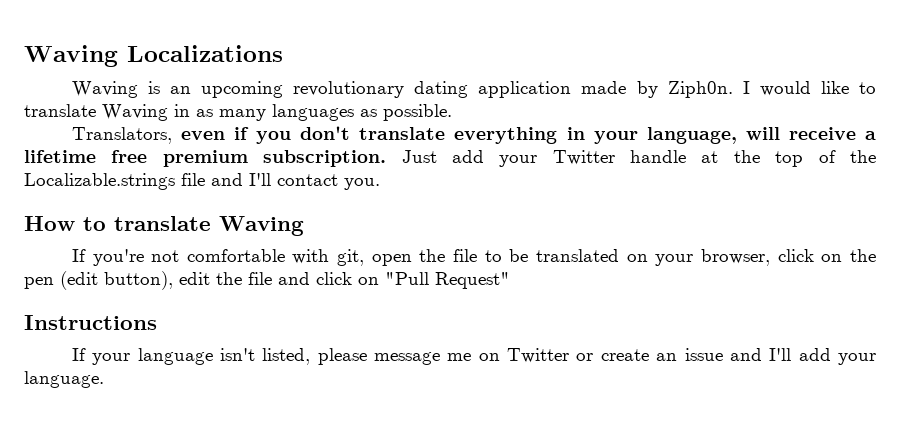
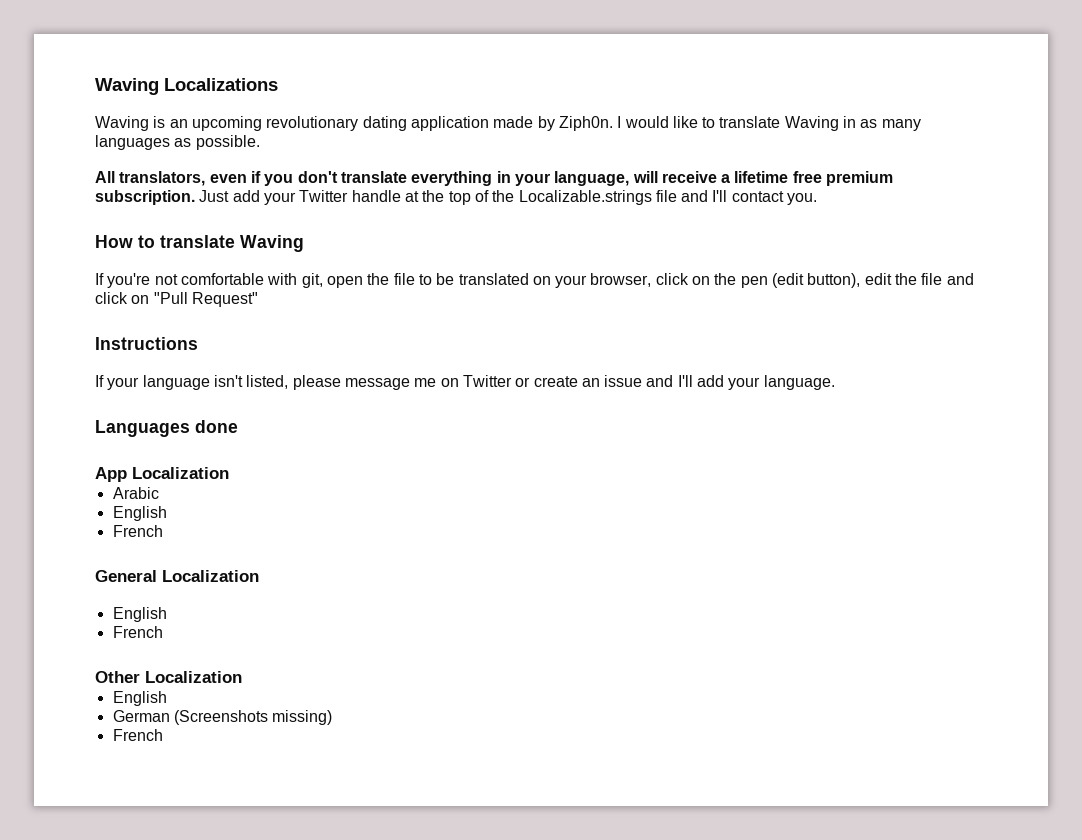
[71,127,172,144] Translators, -> [95,171,206,186] All translators,
(104, 379) none -> [95,420,238,437] [95,467,229,482] [112,487,159,499] [112,506,167,521] [112,525,163,537] [95,570,259,582] [112,607,167,622] [112,626,163,638] [95,671,242,683] [112,691,167,706] [112,710,333,725] [112,729,163,741] // Languages done // App Localization // Arabic // English // French // General Localization // English // French // Other Localization // English // German (Screenshots missing) // French

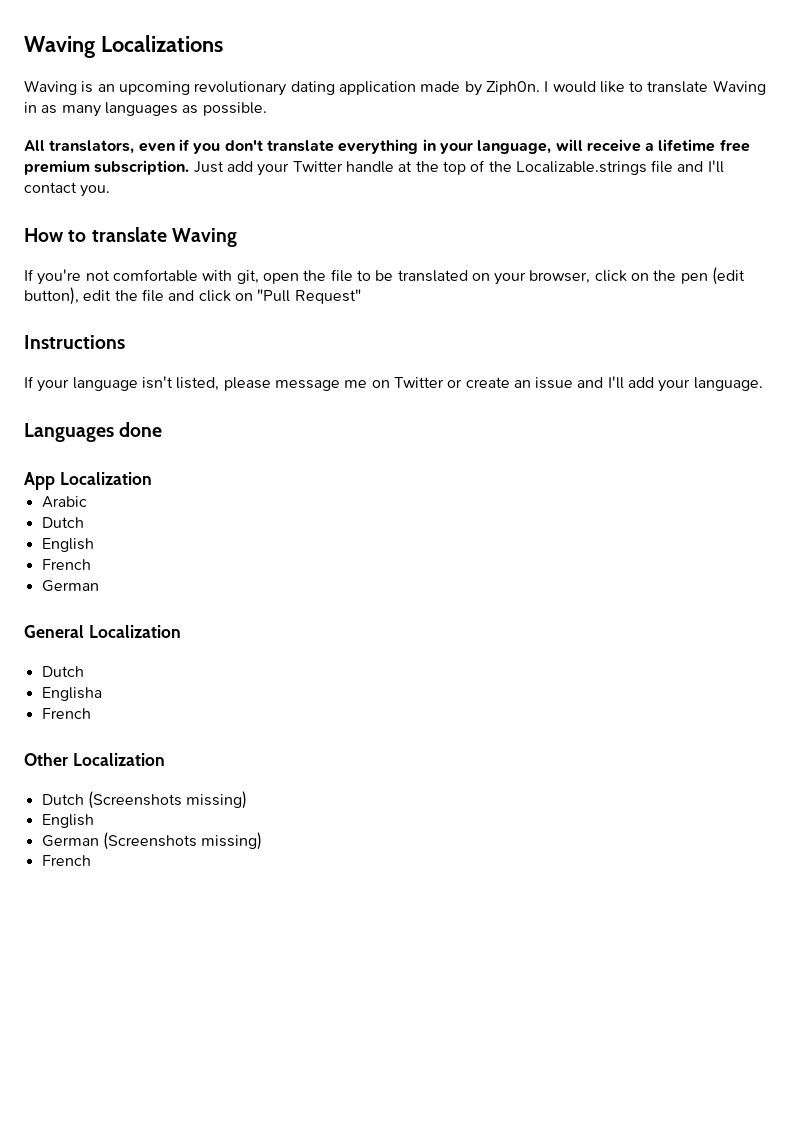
[112,506,167,521] [112,525,163,537] [95,570,259,582] [112,607,167,622] English // French // General Localization // English -> [41,517,84,528] [41,538,94,552] [41,559,91,570] [41,580,99,592] [24,625,181,638] [41,666,84,677] [41,687,102,701] Dutch // English // French // German // General Localization // Dutch // Englisha
(242, 677) none -> [41,791,248,809] // Dutch (Screenshots missing)

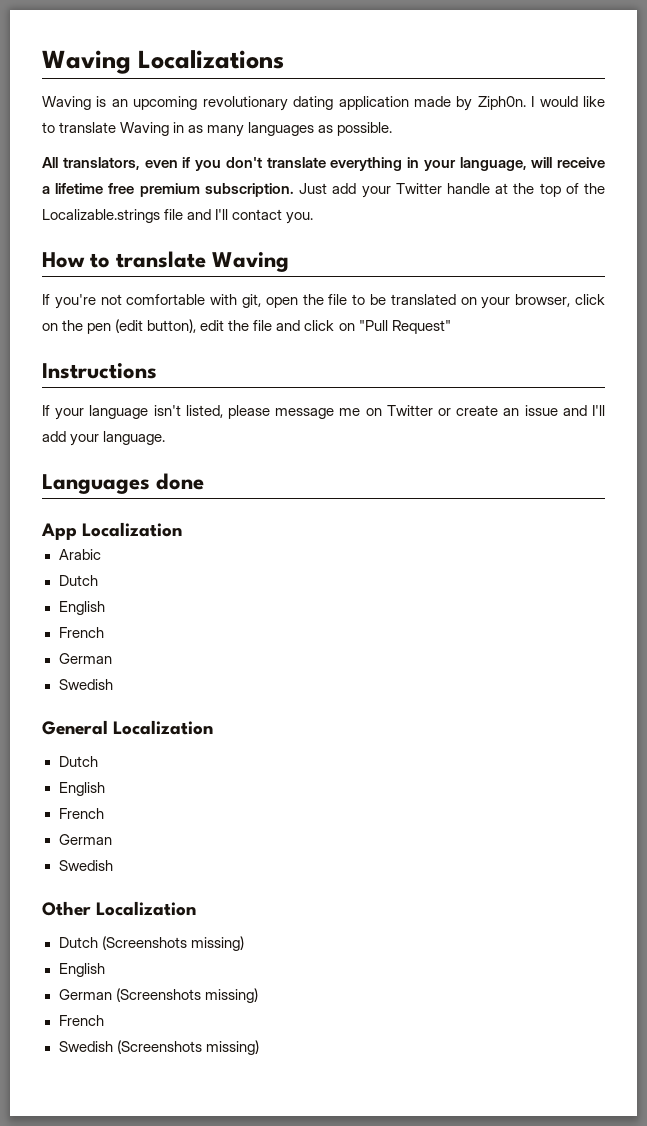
(99, 586) none -> [58,679,113,690] // Swedish
[41,687,102,701] [41,708,91,719] Englisha // French -> [58,782,105,796] [58,808,104,819] [58,834,112,845] [58,860,113,871] English // French // German // Swedish
(91, 860) none -> [58,1040,259,1055] // Swedish (Screenshots missing)

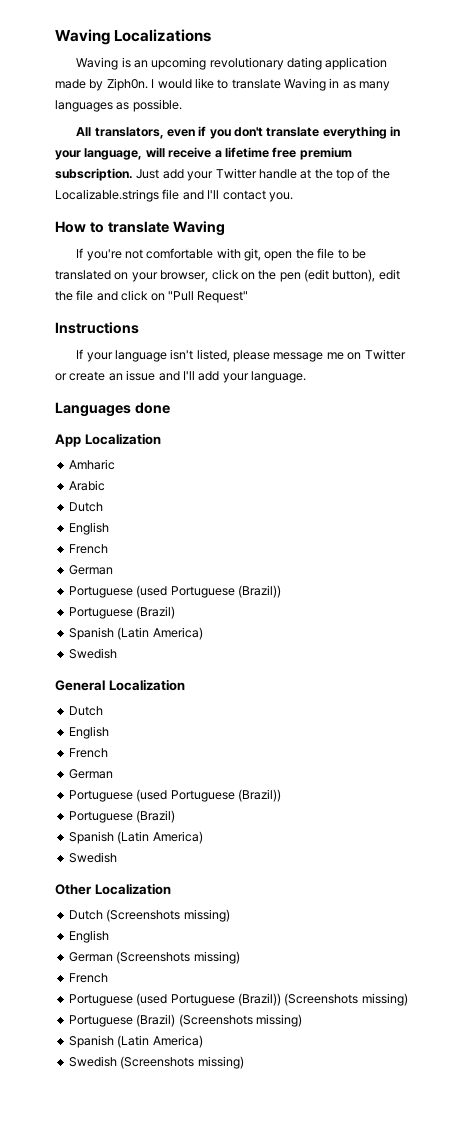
(183, 529) none -> [68,459,115,470] // Amharic
(112, 658) none -> [68,585,281,598] [68,606,176,619] [68,627,203,640] // Portuguese (used Portuguese (Brazil)) // Portuguese (Brazil) // Spanish (Latin America)
(112, 839) none -> [68,789,281,802] [68,810,176,823] [68,831,203,844] // Portuguese (used Portuguese (Brazil)) // Portuguese (Brazil) // Spanish (Latin America)
(104, 1020) none -> [68,993,408,1006] [68,1014,302,1027] [68,1035,203,1048] // Portuguese (used Portuguese (Brazil)) (Screenshots missing) // Portuguese (Brazil) (Screenshots missing) // Spanish (Latin America)

